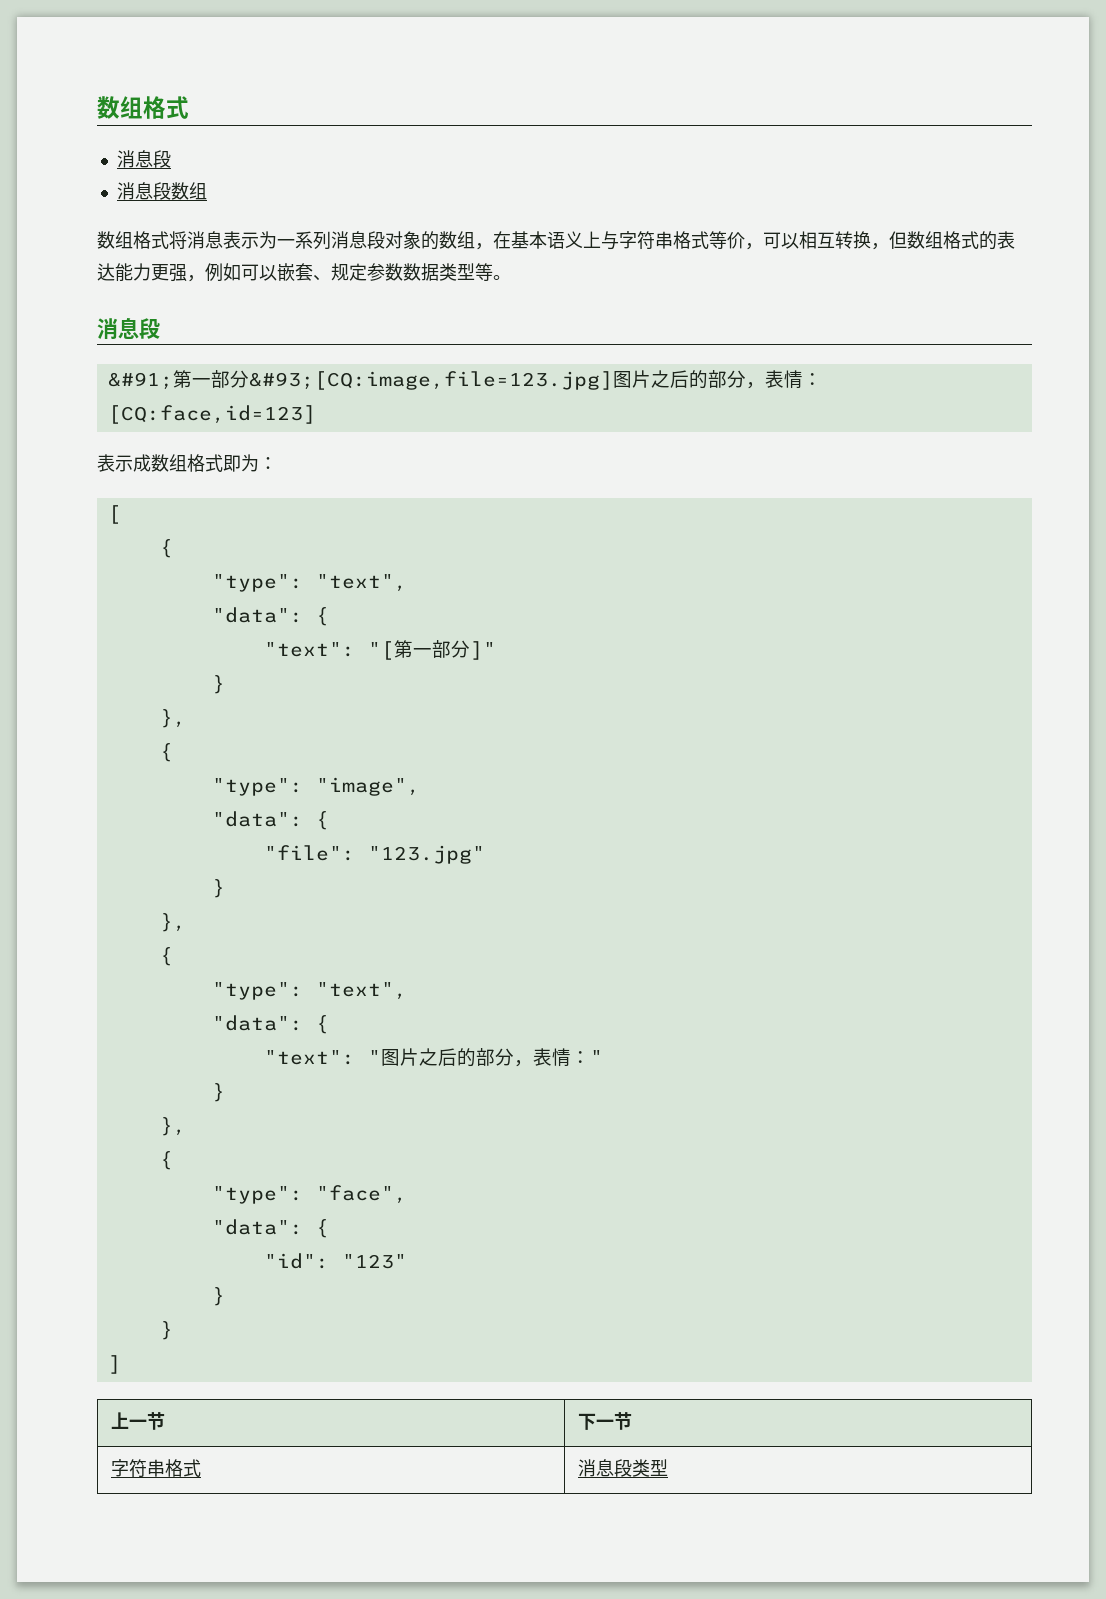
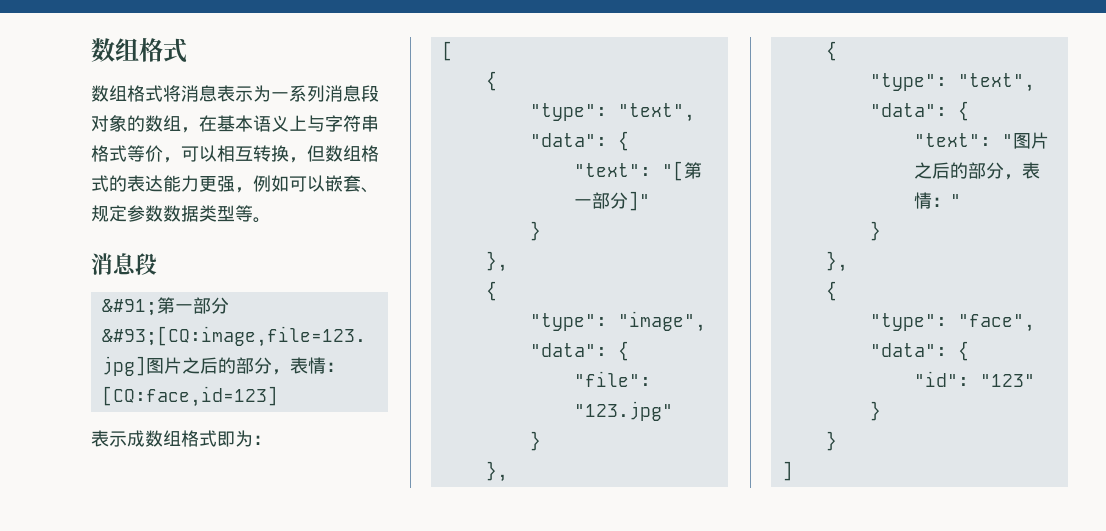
[97,96,189,119] [116,150,171,168] [116,182,207,200] 数组格式 // 消息段 // 消息段数组 -> [91,38,187,63] 数组格式
[111,1412,166,1430] [578,1412,633,1430] [111,1459,202,1478] [578,1459,669,1477] // 上一节 | 下一节 // 字符串格式 | 消息段类型 -> (793, 471) none

